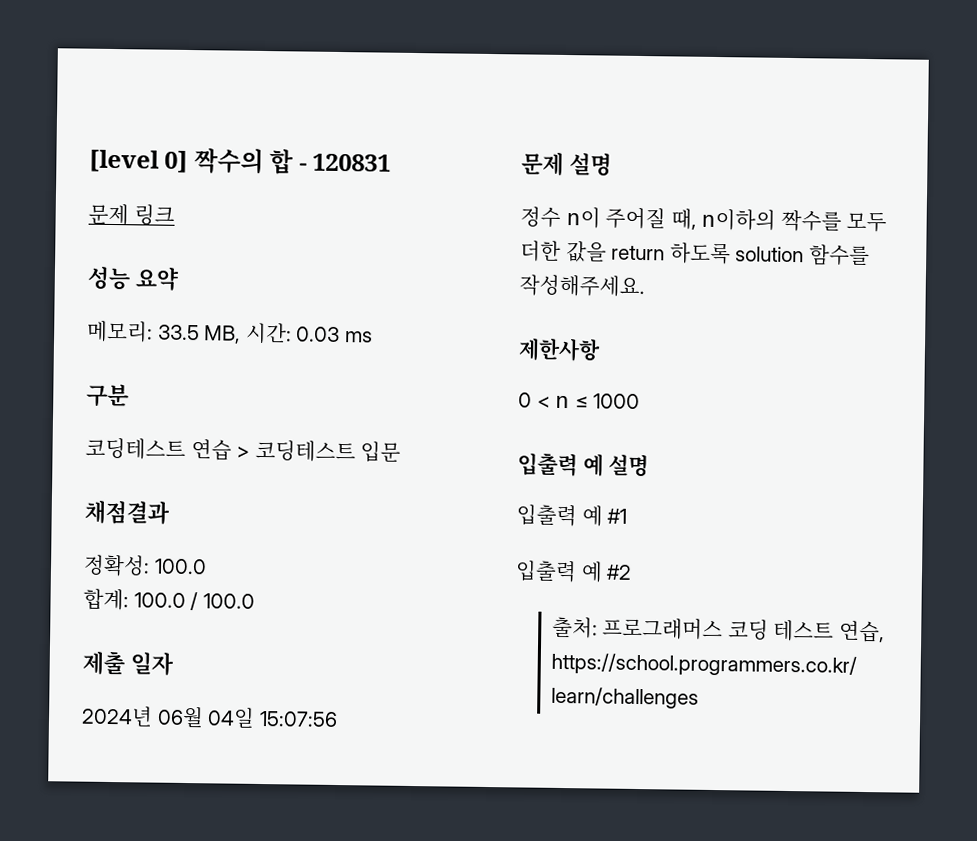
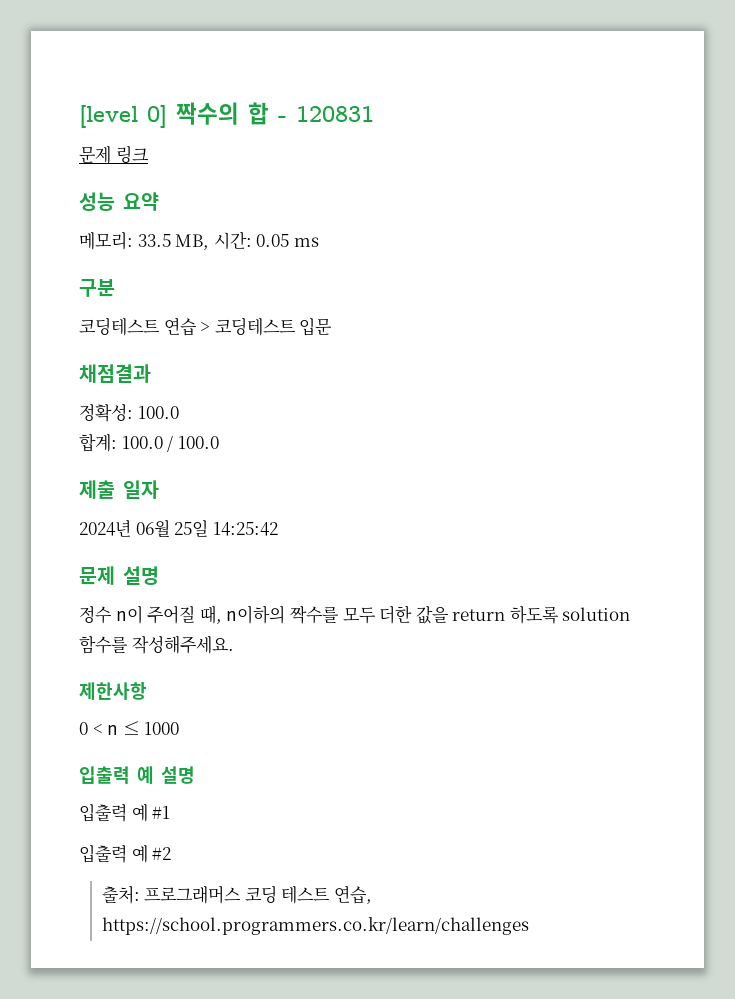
[296,326,341,343] 0.03 -> [256,234,290,247] 0.05
[207,707,338,728] 04일 15:07:56 -> [174,520,278,537] 25일 14:25:42

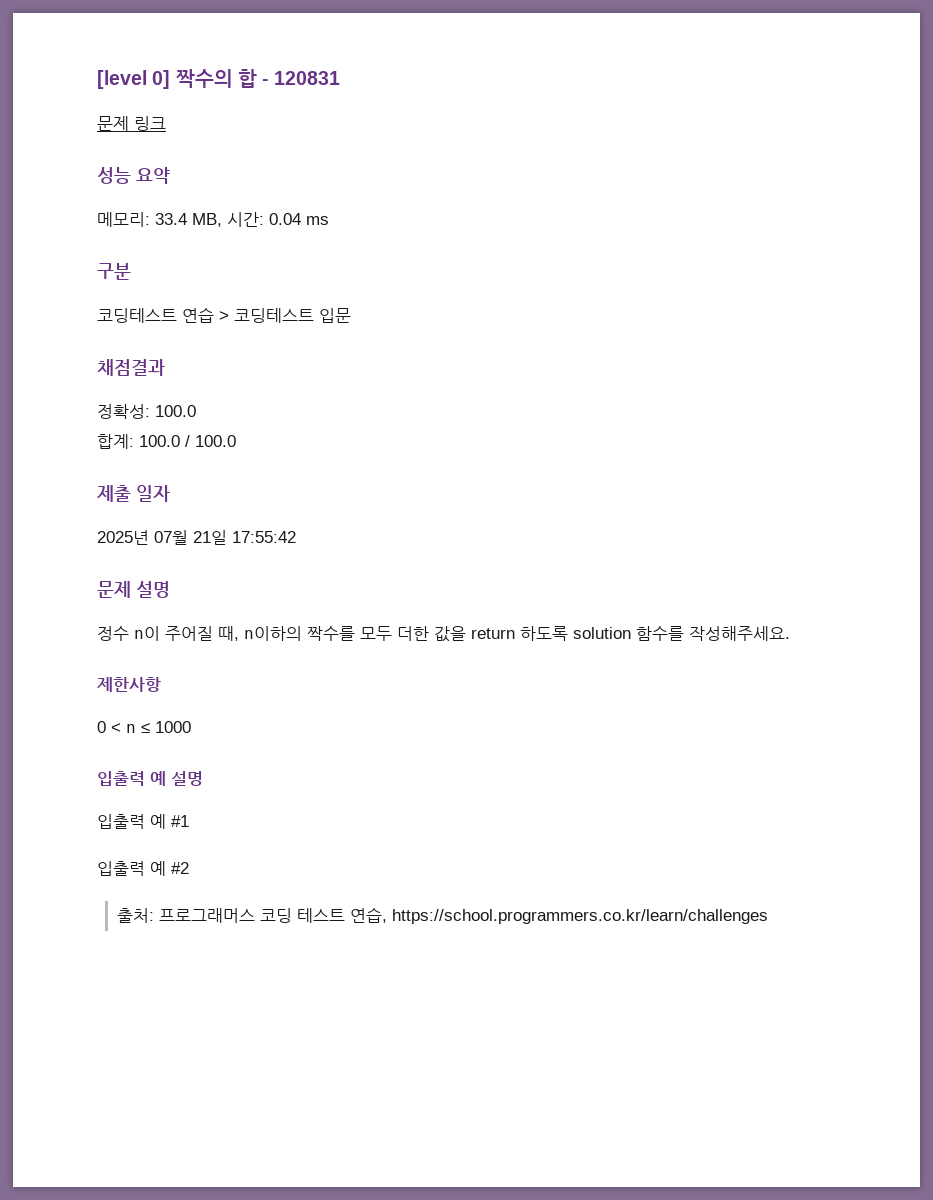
[137,234,171,247] 33.5 -> [155,213,187,225] 33.4
[256,234,290,247] 0.05 -> [269,213,301,225] 0.04
[79,520,278,537] 2024년 06월 25일 14:25:42 -> [97,530,296,545] 2025년 07월 21일 17:55:42

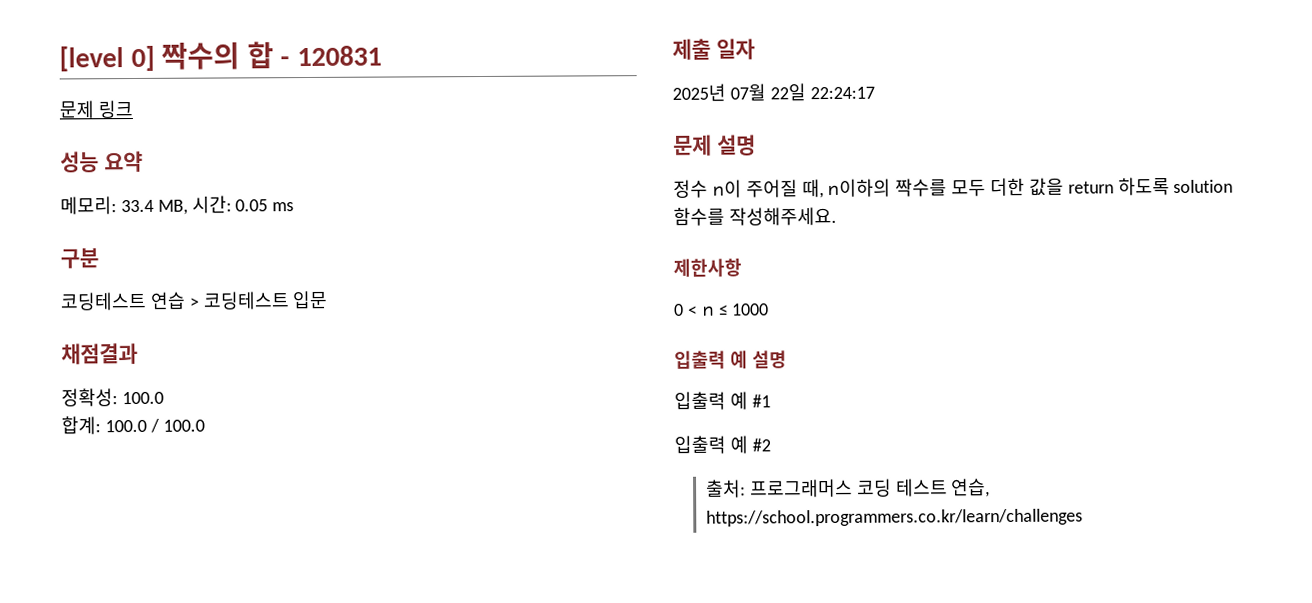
[269,213,301,225] 0.04 -> [235,199,269,212] 0.05
[193,530,296,545] 21일 17:55:42 -> [769,83,875,102] 22일 22:24:17

